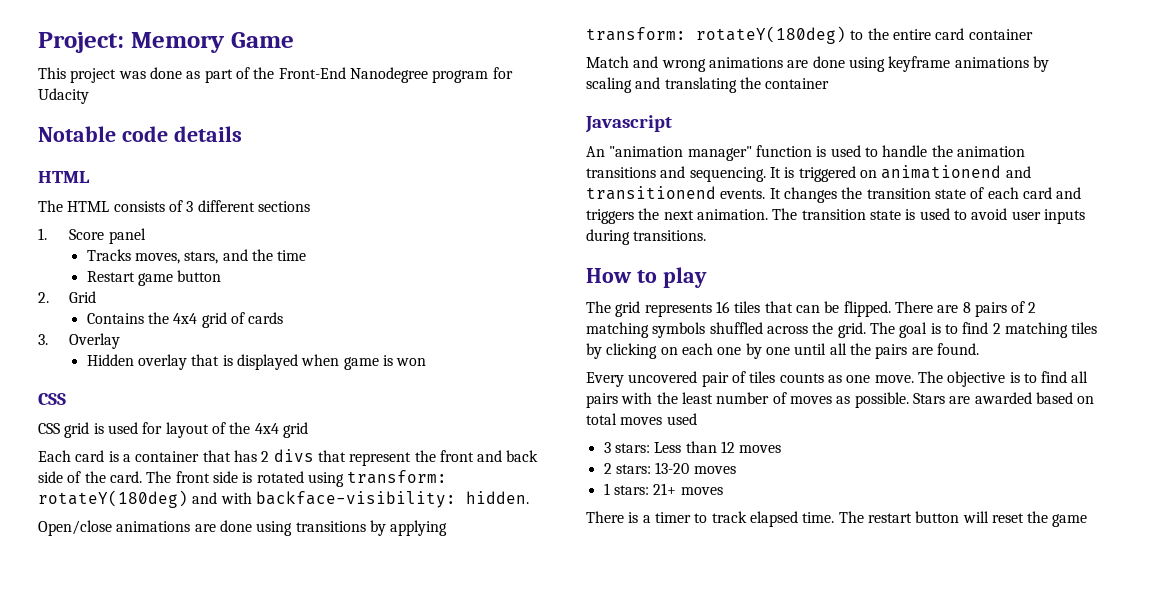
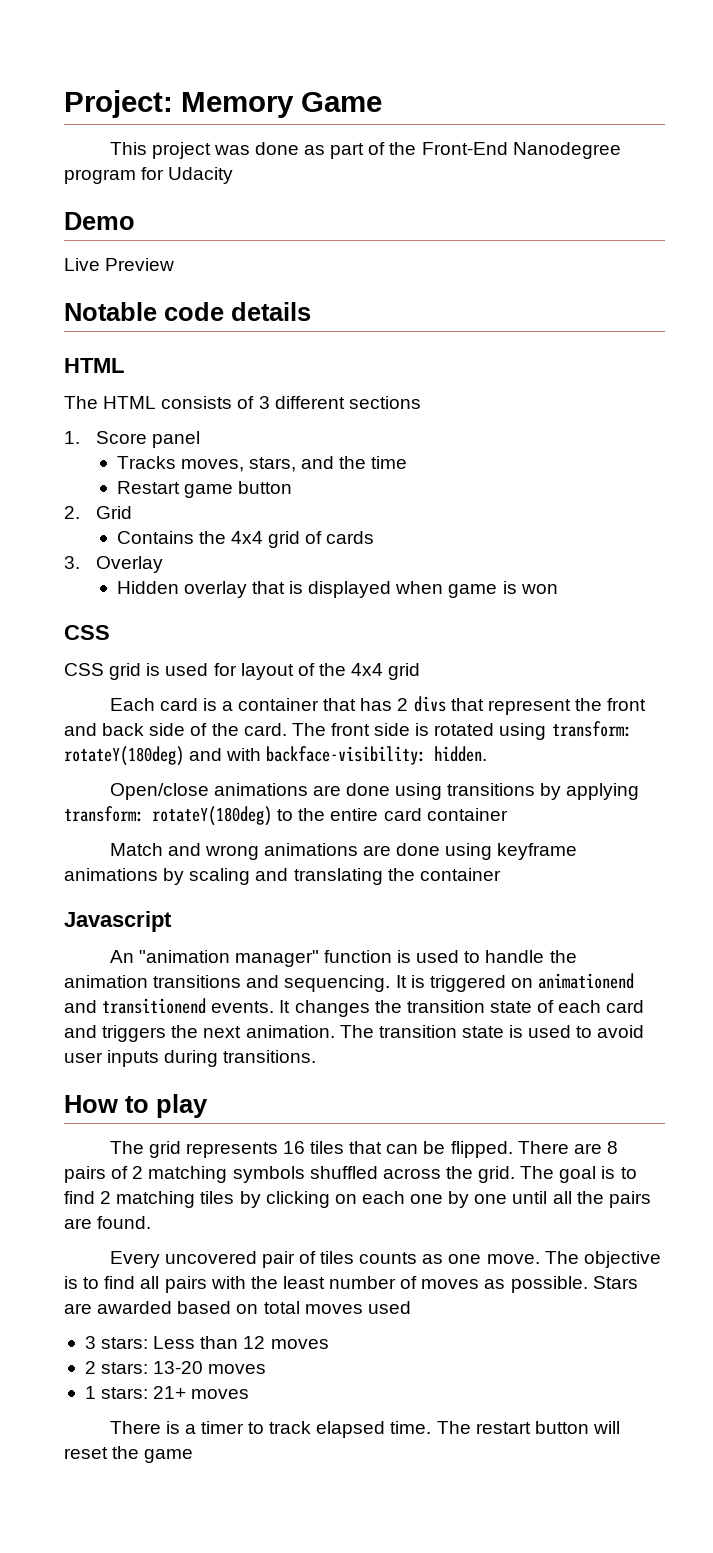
(89, 96) none -> [64,212,135,230] [64,258,175,271] // Demo // Live Preview

